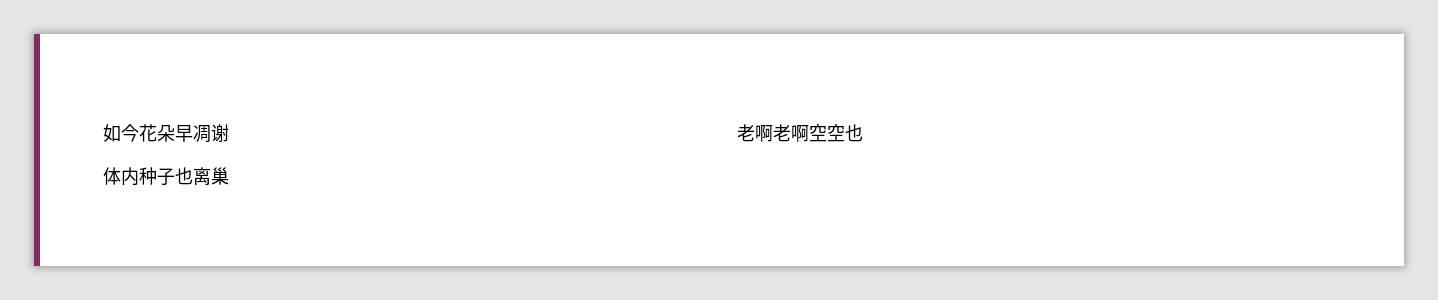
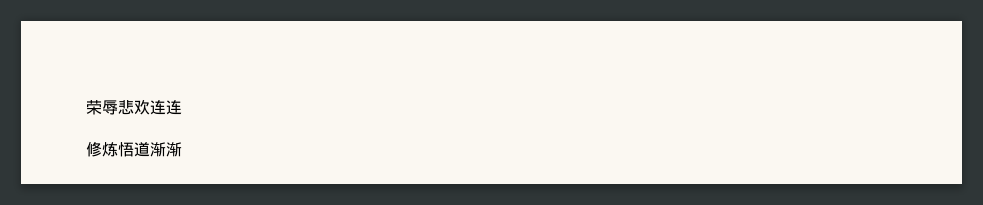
[103,124,229,143] [103,167,229,186] [737,124,863,142] 如今花朵早凋谢 // 体内种子也离巢 // 老啊老啊空空也 -> [86,99,182,115] [86,141,182,157] 荣辱悲欢连连 // 修炼悟道渐渐

